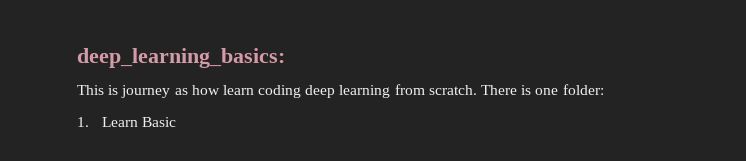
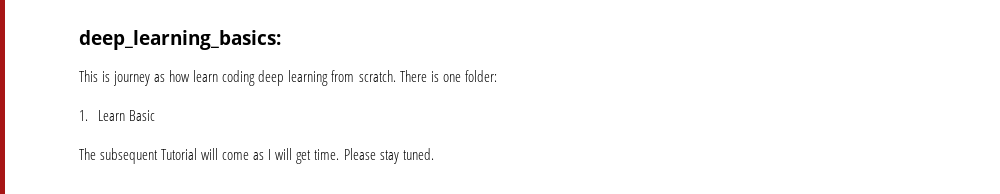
(176, 122) none -> [79,148,434,164] // The subsequent Tutorial will come as I will get time. Please stay tuned.

